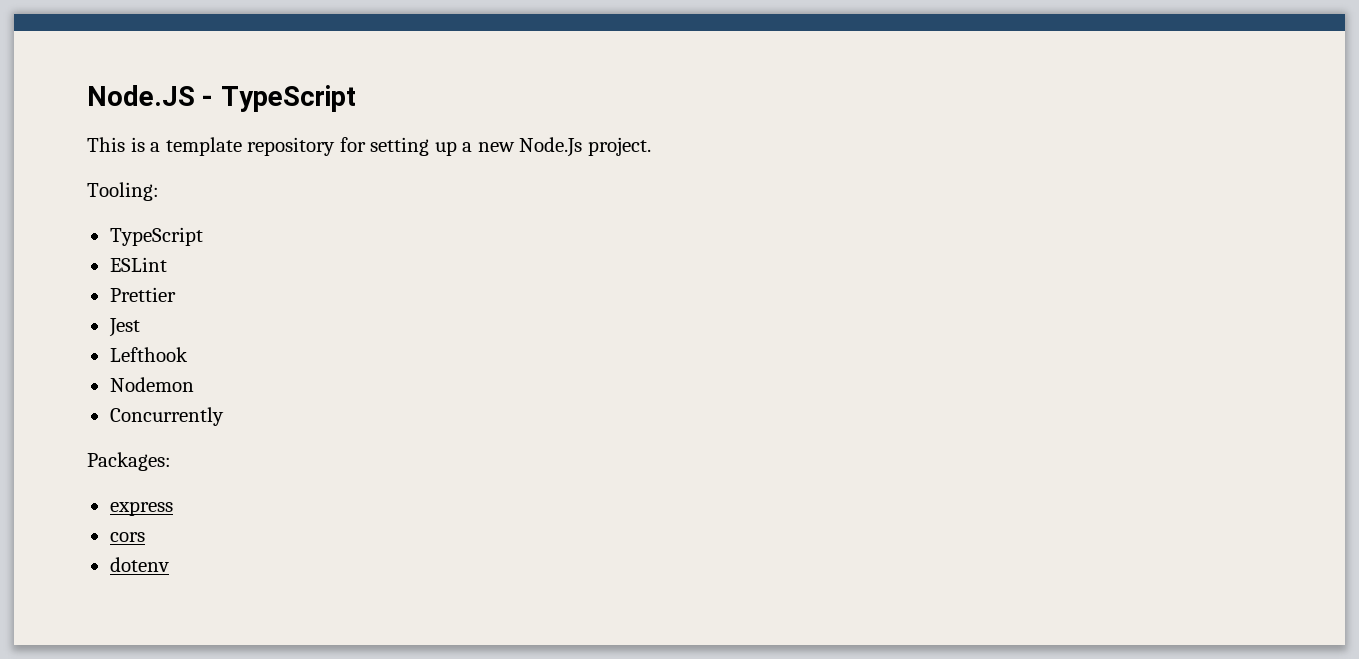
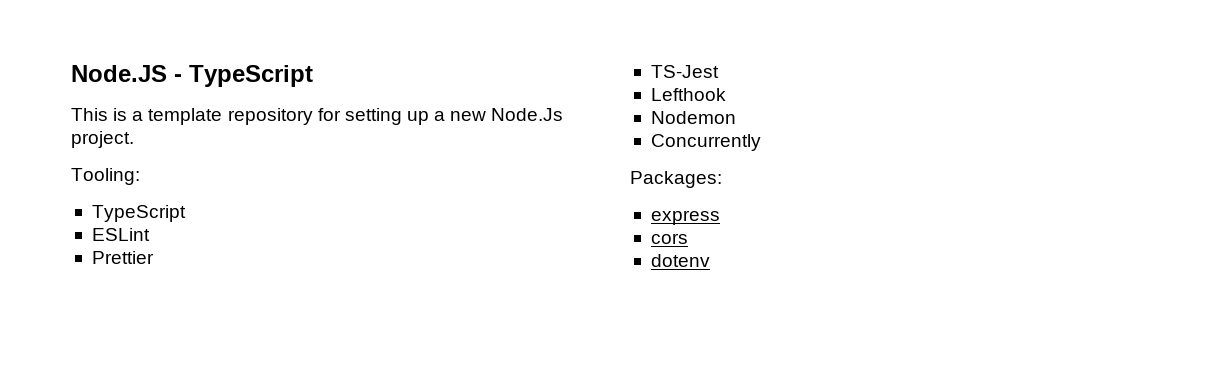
[108,318,140,337] Jest -> [650,65,719,78] TS-Jest

